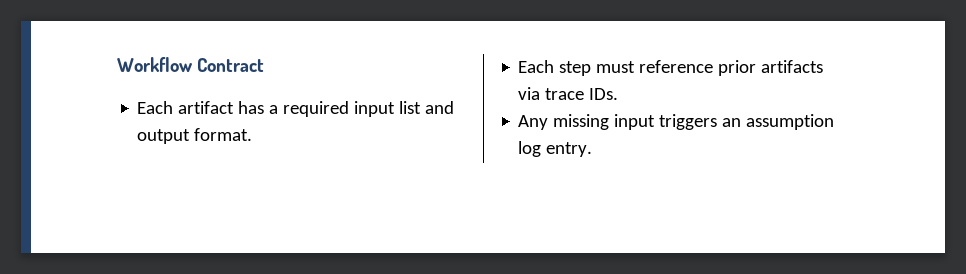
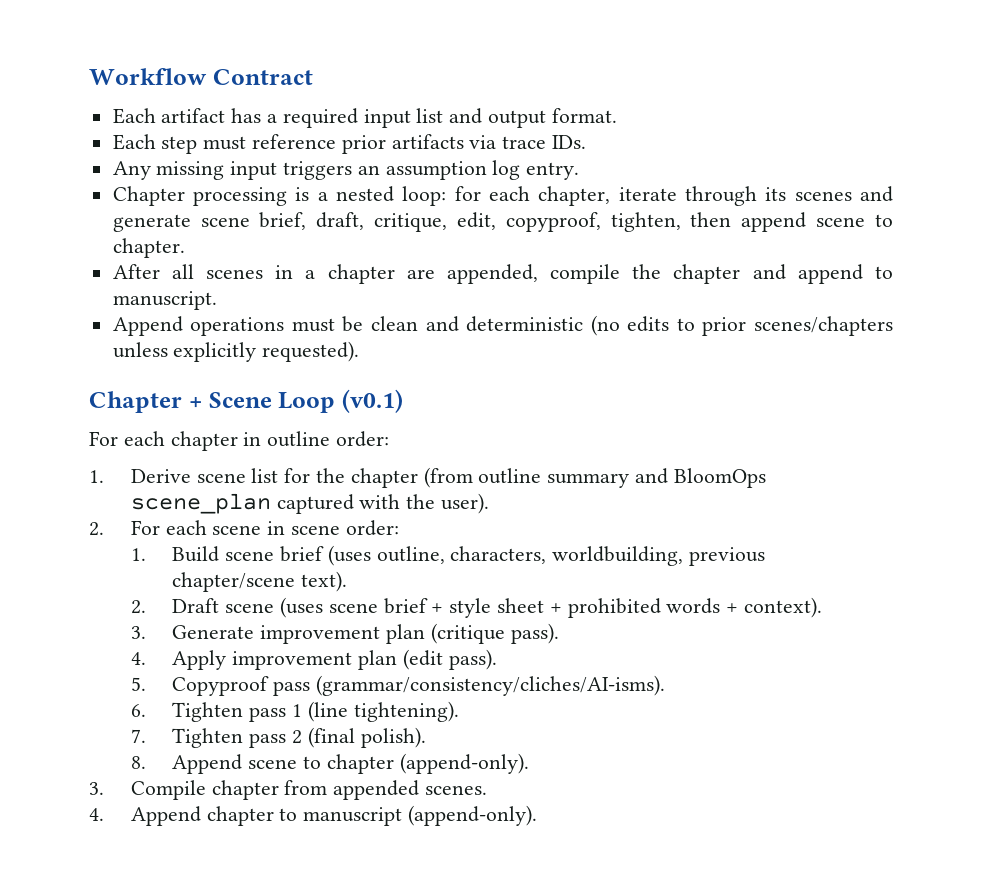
(593, 149) none -> [112,186,894,206] [112,212,894,232] [112,238,185,258] [112,264,893,284] [112,291,217,310] [112,315,894,336] [112,341,360,362] [89,389,403,413] [89,431,390,451] [89,467,766,488] [130,493,489,514] [89,520,399,536] [130,545,766,566] [172,571,348,592] [130,597,823,618] [130,623,559,644] [130,649,497,670] [130,675,666,696] [130,701,459,722] [130,727,426,748] [130,753,529,774] [89,780,487,800] [89,805,537,826] // Chapter processing is a nested loop: for each chapter, iterate through its scenes and generate scene brief, draft, critique, edit, copyproof, tighten, then append scene to chapter. // After all scenes in a chapter are appended, compile the chapter and append to manuscript. // Append operations must be clean and deterministic (no edits to prior scenes/chapters unless explicitly requested). // Chapter + Scene Loop (v0.1) // For each chapter in outline order: // 1. Derive scene list for the chapter (from outline summary and BloomOps scene_plan captured with the user). // 2. For each scene in scene order: // 1. Build scene brief (uses outline, characters, worldbuilding, previous chapter/scene text). // 2. Draft scene (uses scene brief + style sheet + prohibited words + context). // 3. Generate improvement plan (critique pass). // 4. Apply improvement plan (edit pass). // 5. Copyproof pass (grammar/consistency/cliches/AI-isms). // 6. Tighten pass 1 (line tightening). // 7. Tighten pass 2 (final polish). // 8. Append scene to chapter (append-only). // 3. Compile chapter from appended scenes. // 4. Append chapter to manuscript (append-only).

